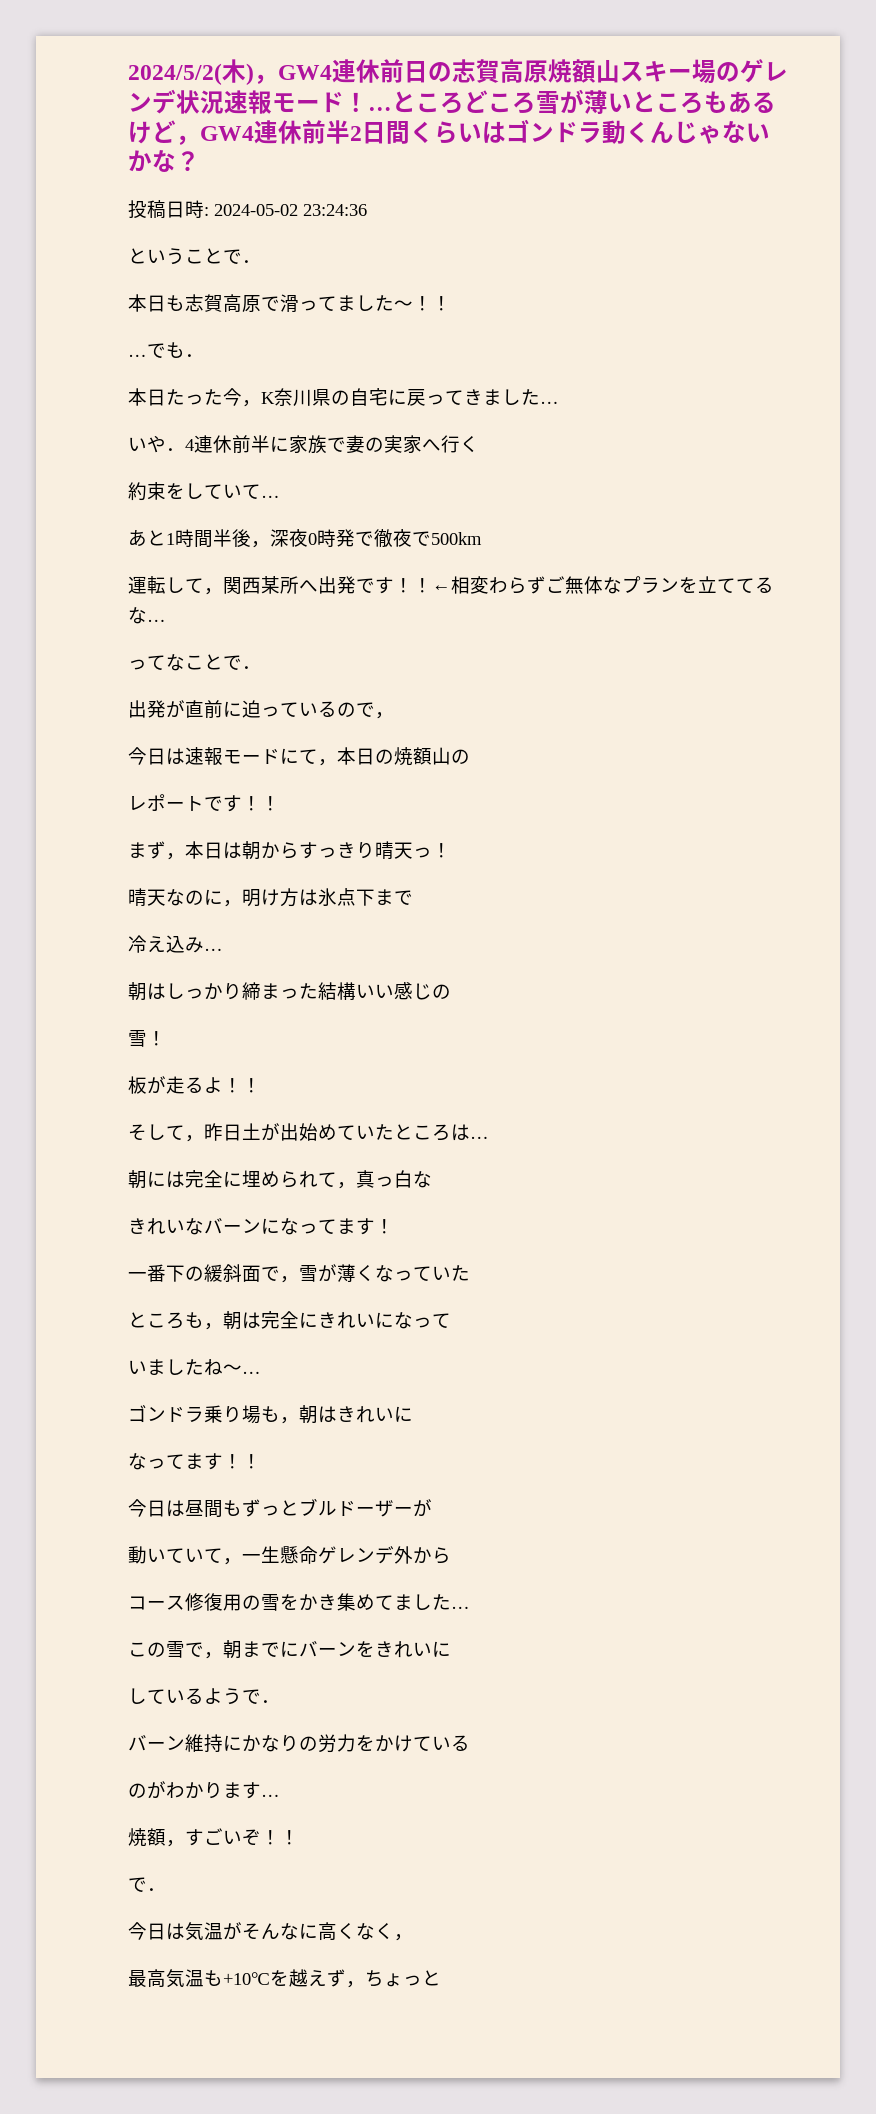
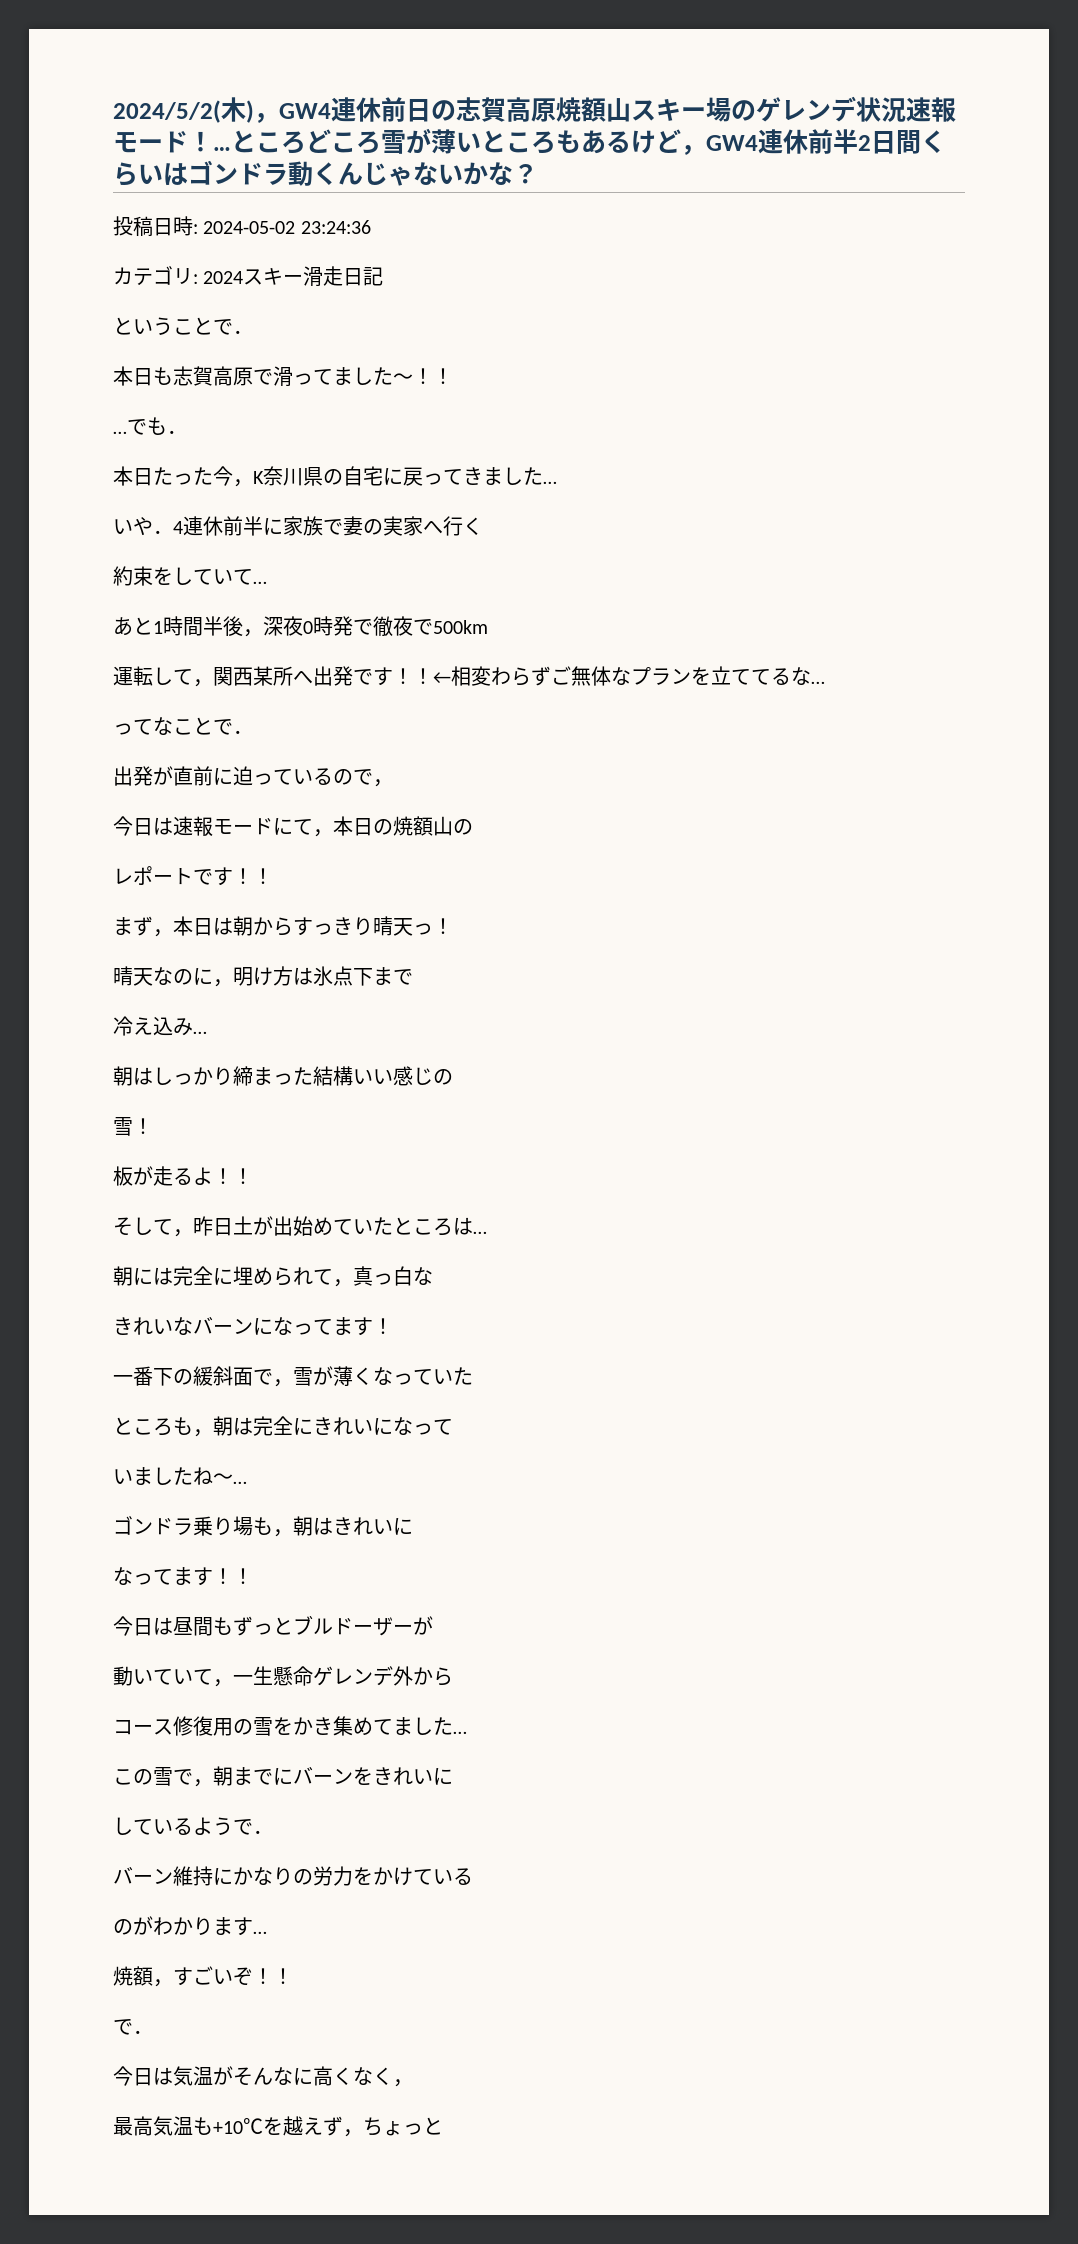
(367, 210) none -> [113,266,384,286] // カテゴリ: 2024スキー滑走日記

